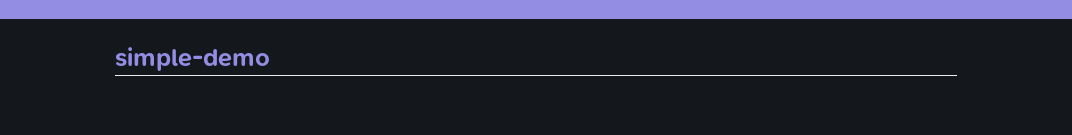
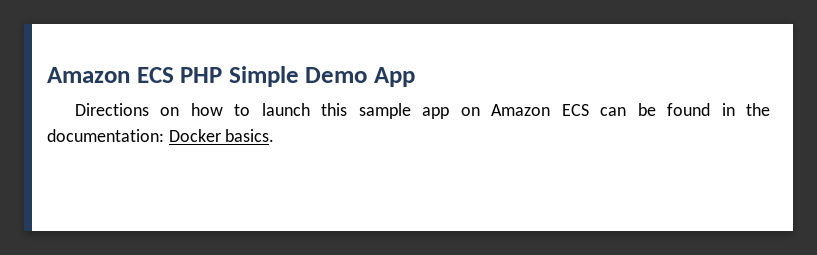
[115,47,270,71] simple-demo -> [47,66,416,87] [74,103,770,119] [47,129,275,142] Amazon ECS PHP Simple Demo App // Directions on how to launch this sample app on Amazon ECS can be found in the documentation: Docker basics.

